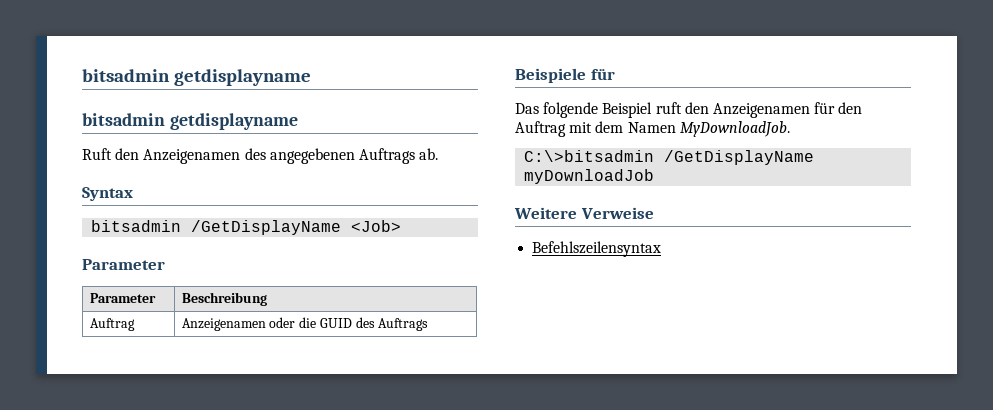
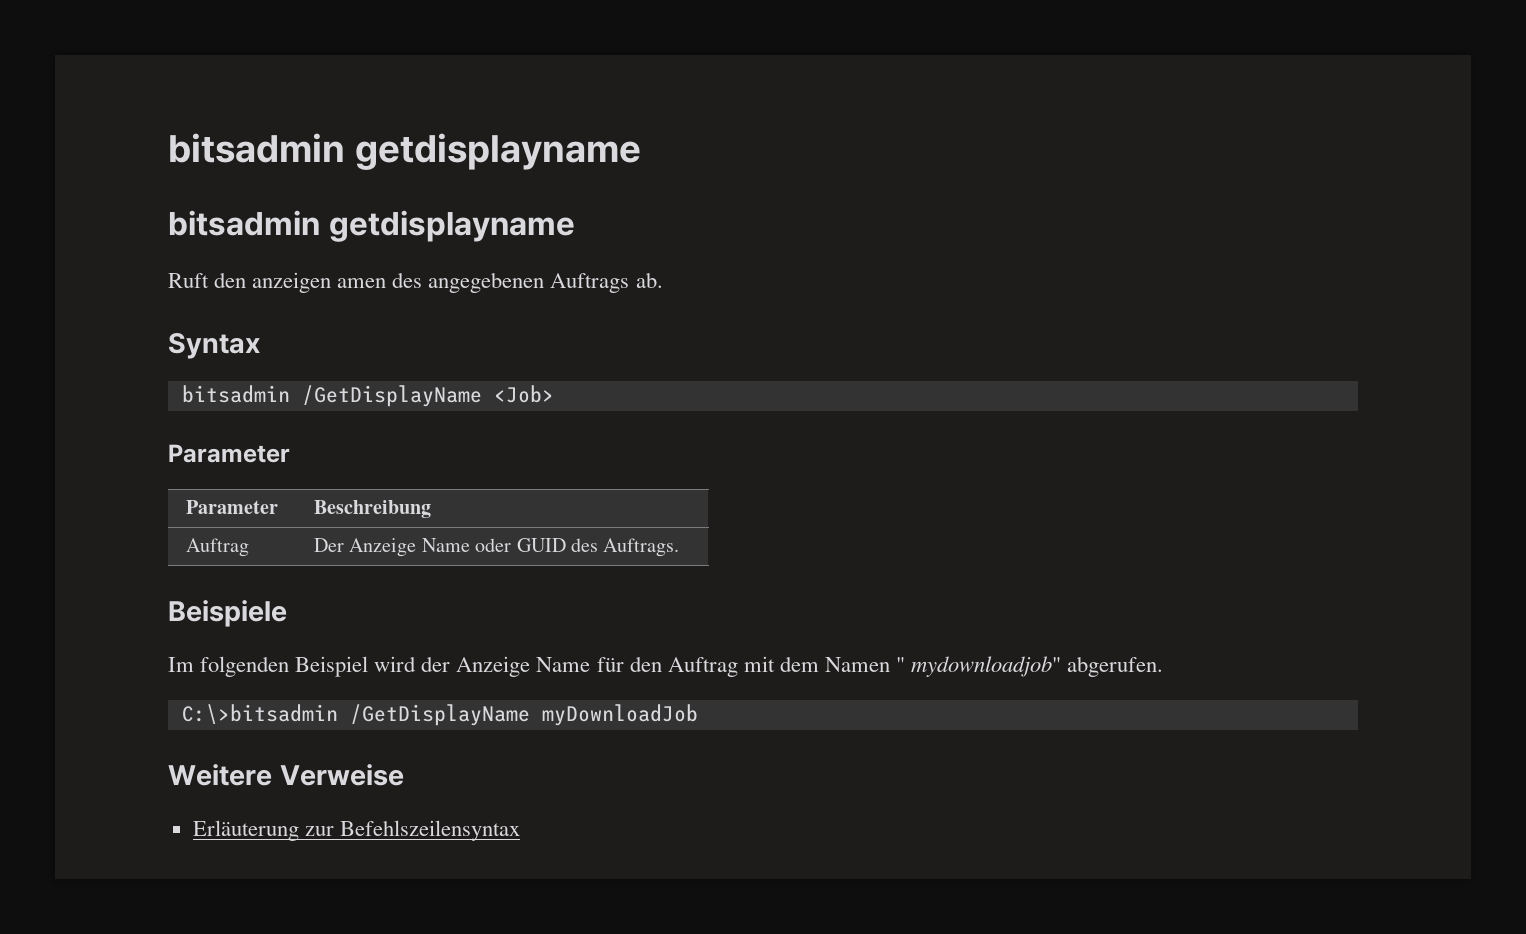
[143,149,241,164] Anzeigenamen -> [252,272,387,293] anzeigen amen
[181,317,317,331] Anzeigenamen oder die -> [313,538,512,557] Der Anzeige Name oder
[377,318,428,331] Auftrags -> [603,538,680,557] Auftrags.
[590,69,615,80] [515,102,810,118] für // Das folgende Beispiel ruft den Anzeigenamen -> [168,656,591,677] // Im folgenden Beispiel wird der Anzeige Name
[679,121,790,137] MyDownloadJob. -> [895,656,1164,677] " mydownloadjob" abgerufen.
(654, 213) none -> [192,820,334,841] Erläuterung zur

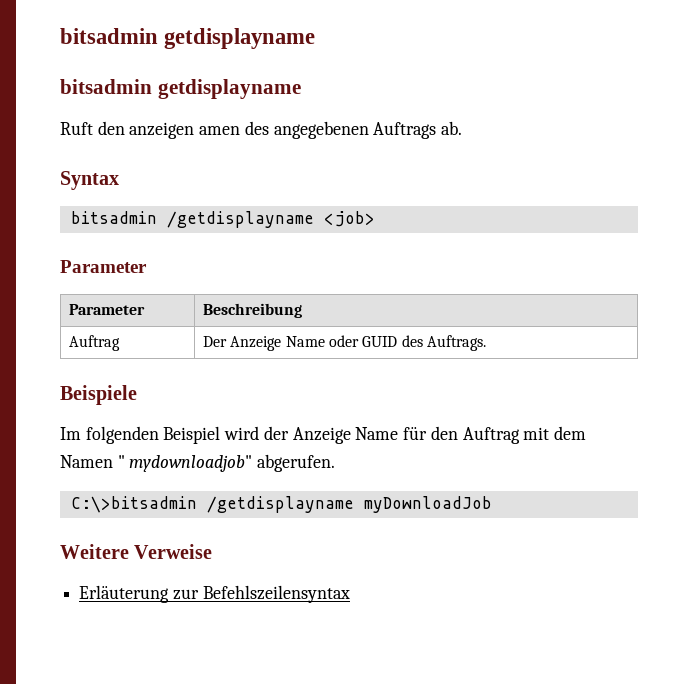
[301,385,554,407] /GetDisplayName <Job> -> [166,211,375,228] /getdisplayname <job>
[349,704,530,726] /GetDisplayName -> [206,496,354,513] /getdisplayname

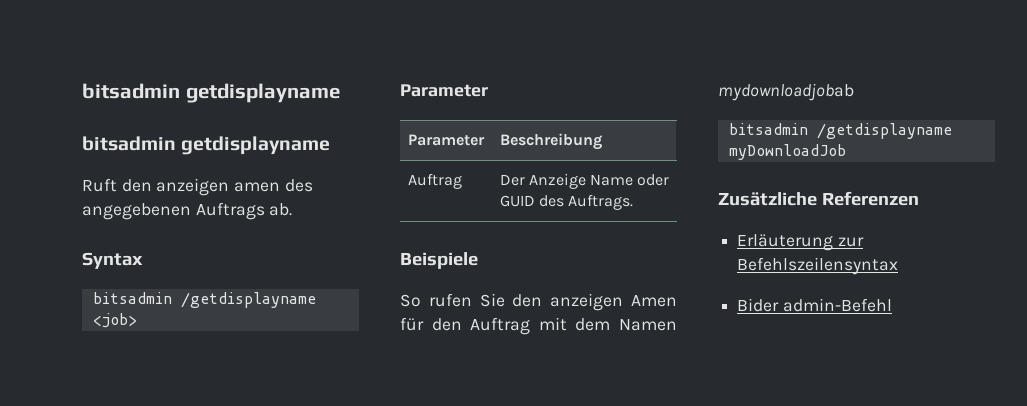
[60,426,399,444] Im folgenden Beispiel wird der Anzeige Name -> [400,293,677,311] So rufen Sie den anzeigen Amen
[117,454,336,472] [70,496,197,513] " mydownloadjob" abgerufen. // C:\>bitsadmin -> [718,83,854,101] [728,123,808,135] mydownloadjobab // bitsadmin
[60,544,213,559] Weitere Verweise -> [718,191,919,206] Zusätzliche Referenzen
(350, 594) none -> [737,298,892,312] // Bider admin-Befehl

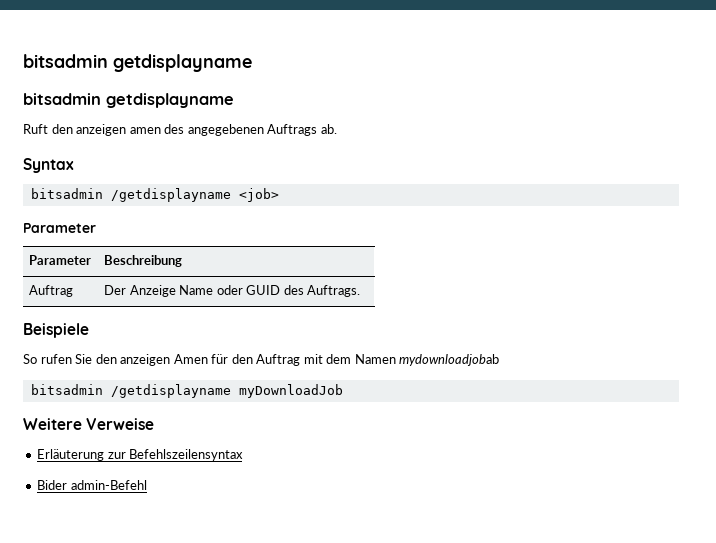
[718,191,919,206] Zusätzliche Referenzen -> [23,418,155,430] Weitere Verweise

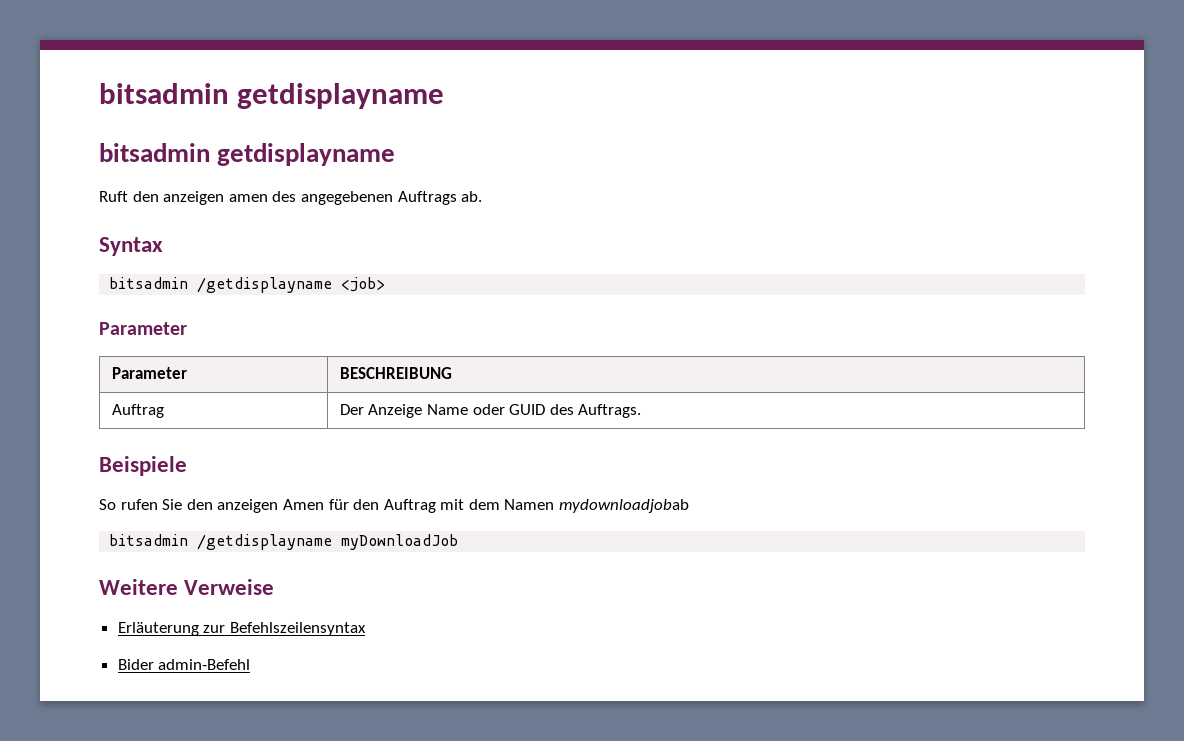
[104,255,183,267] Beschreibung -> [339,367,452,379] BESCHREIBUNG

